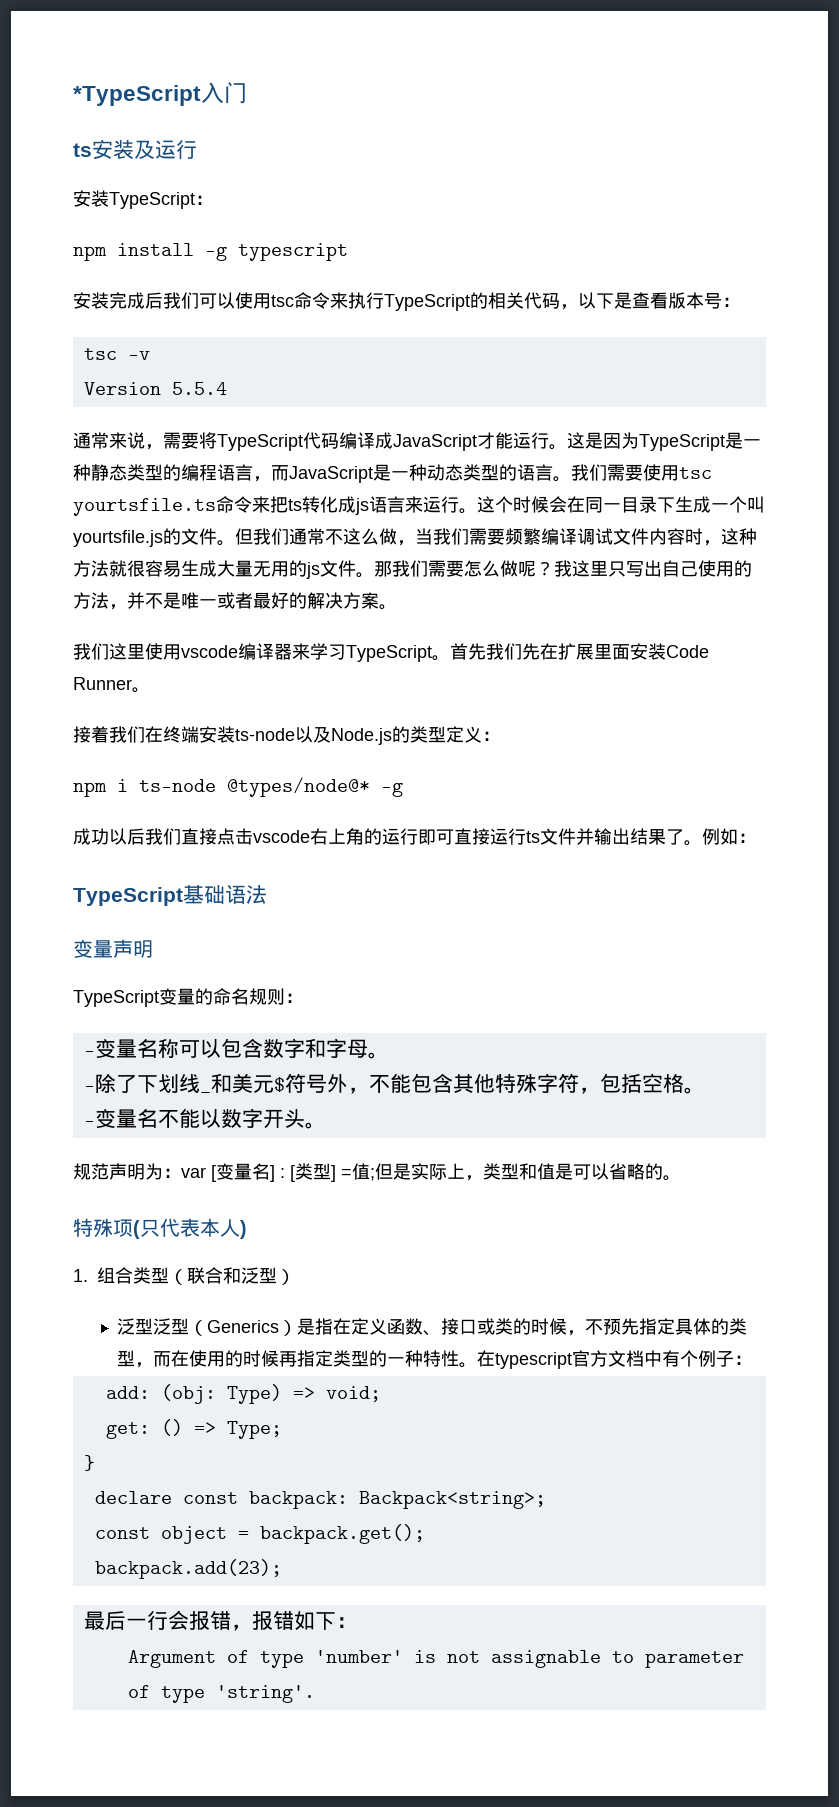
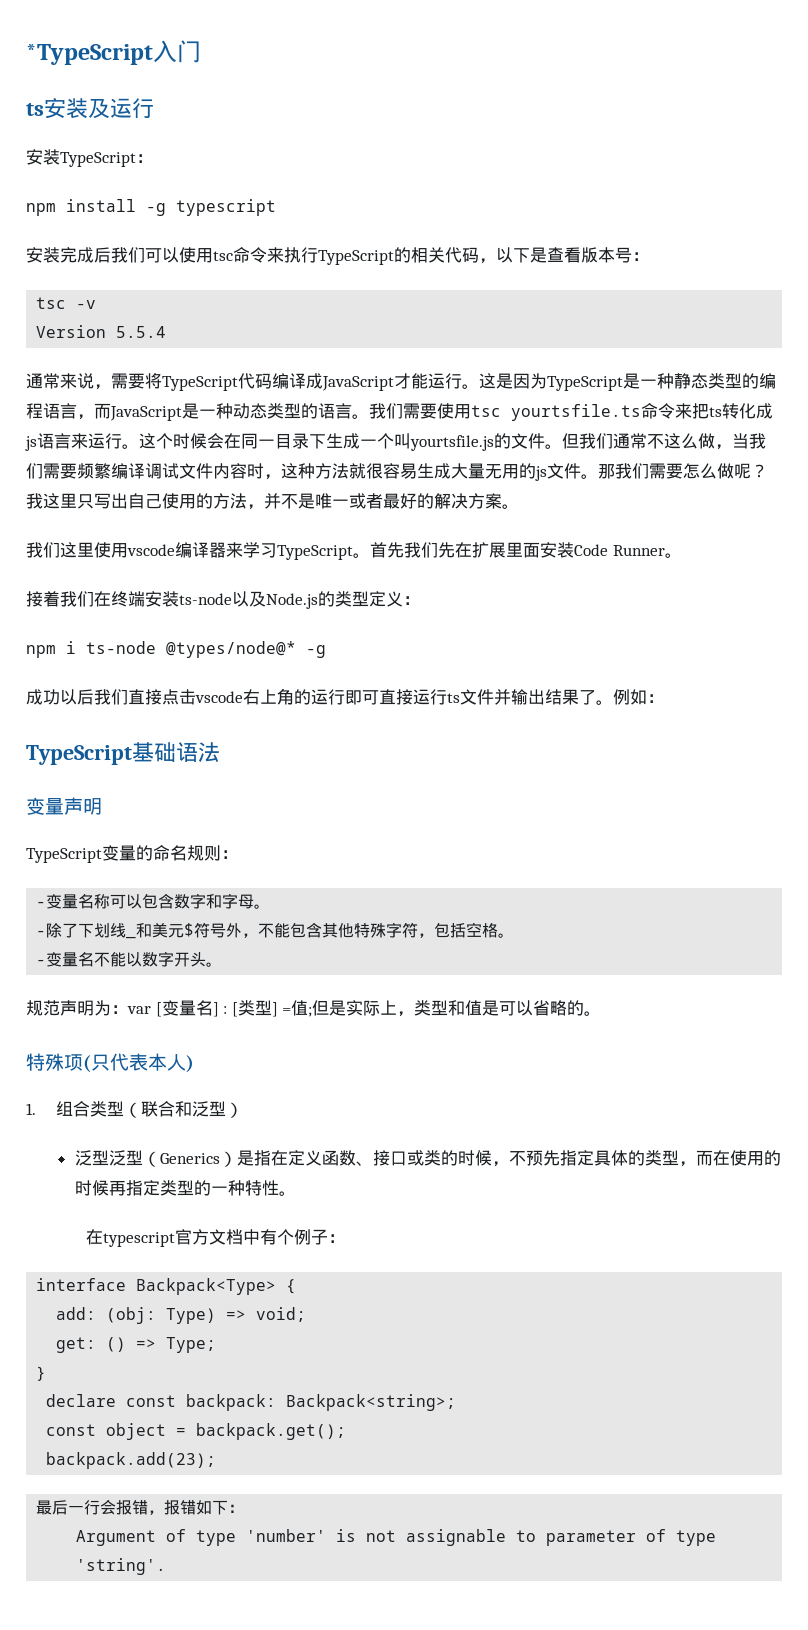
(477, 1365) none -> (296, 1193) //
(752, 1360) none -> [36,1278,297,1295] // interface Backpack<Type> {

